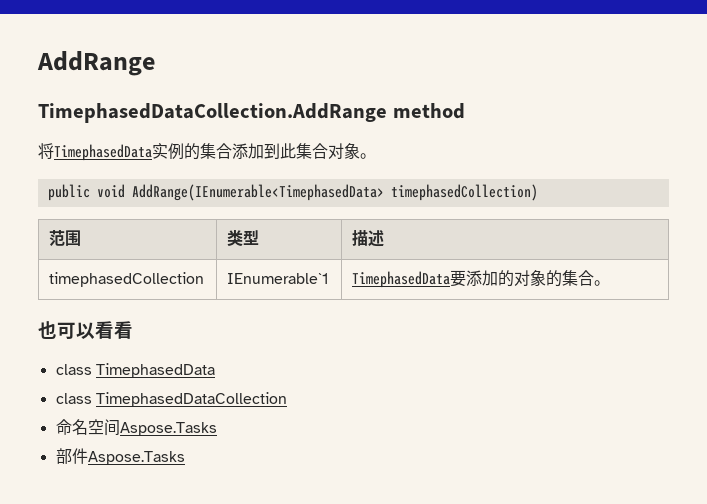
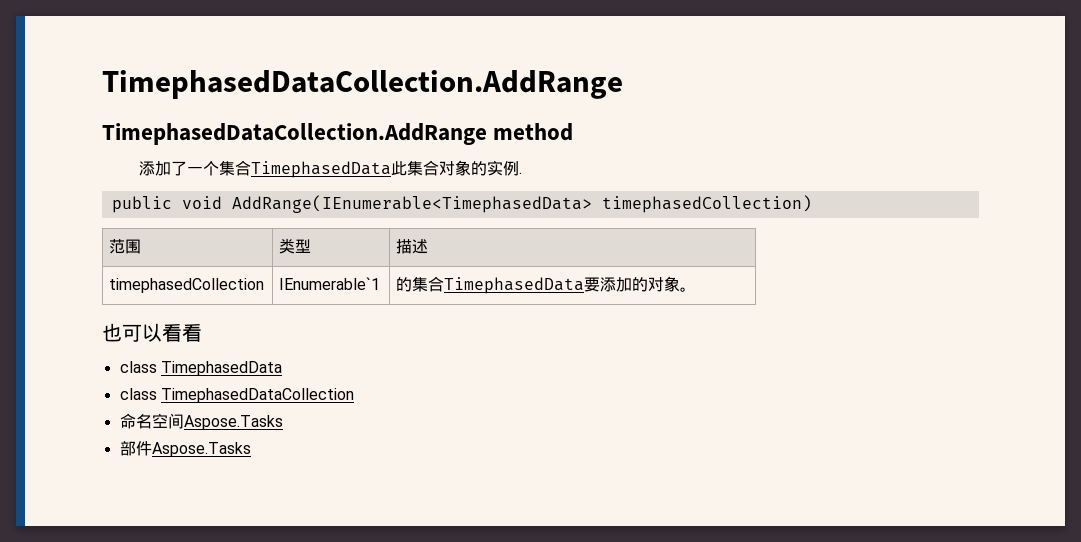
[37,51,155,76] AddRange -> [102,70,623,99] TimephasedDataCollection.AddRange
[38,143,376,161] 将TimephasedData实例的集合添加到此集合对象。 -> [139,160,523,178] 添加了一个集合TimephasedData此集合对象的实例.
(329, 278) none -> [396,276,445,292] 的集合
[546,270,595,287] 的集合 -> (681, 284) none

